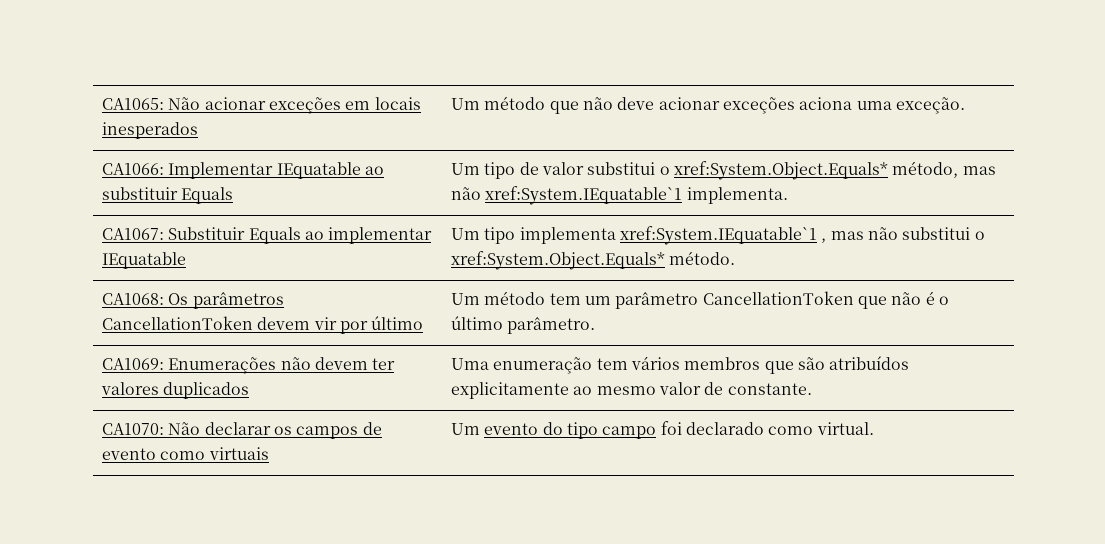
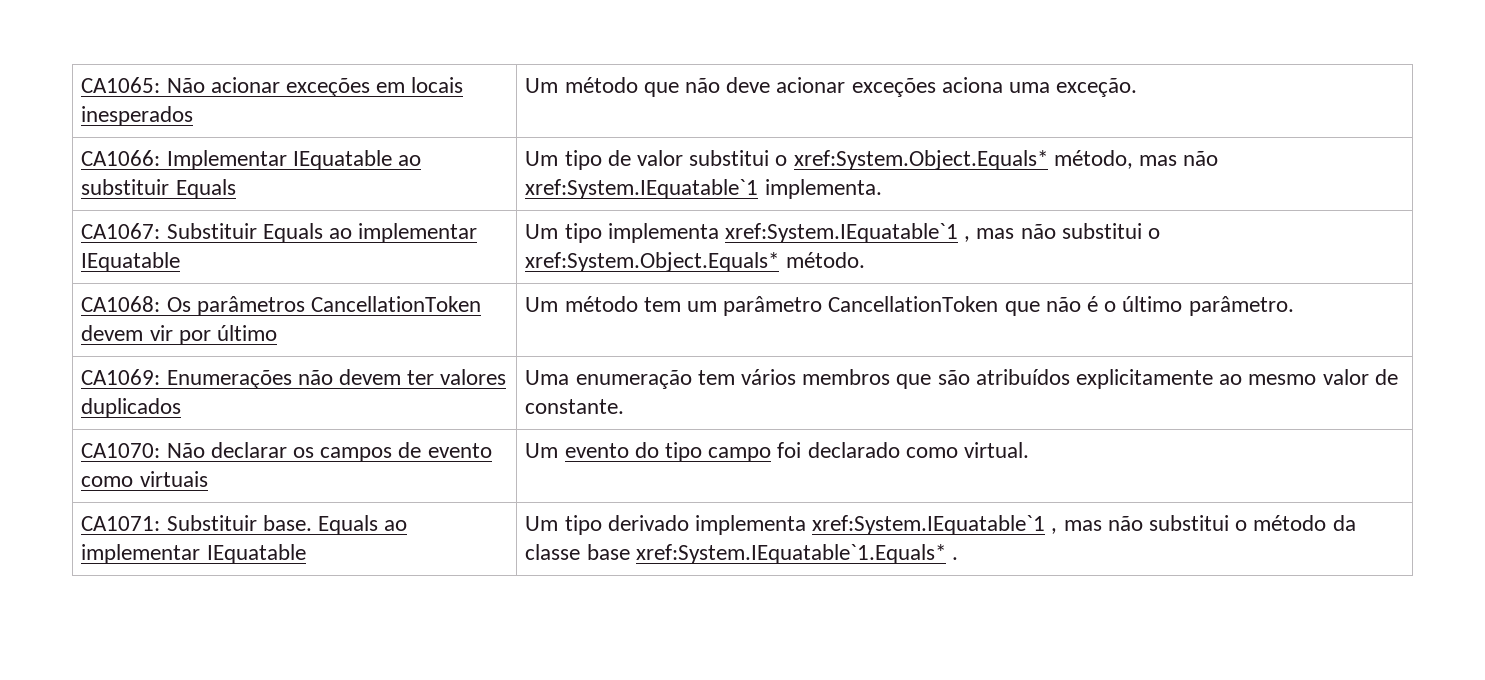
(874, 428) none -> [81,515,408,535] [81,544,306,564] [525,515,1356,535] [525,544,958,564] // CA1071: Substituir base. Equals ao implementar IEquatable | Um tipo derivado implementa xref:System.IEquatable`1 , mas não substitui o método da classe base xref:System.IEquatable`1.Equals* .

